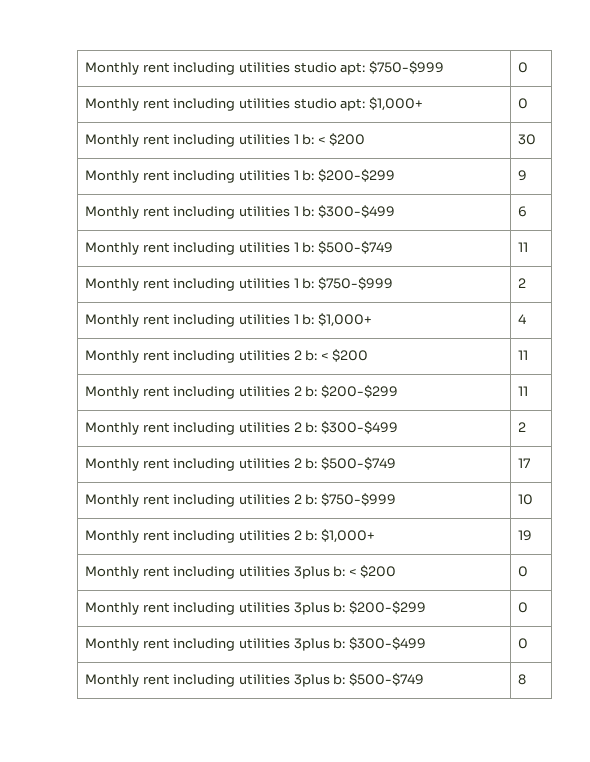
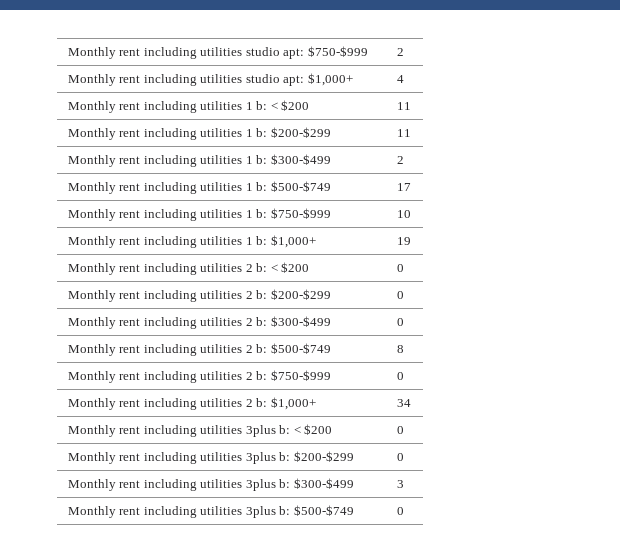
[518,62,529,73] 0 -> [396,48,404,56] 2
[518,98,529,109] 0 -> [396,75,404,83] 4
[518,134,537,145] 30 -> [396,102,411,110] 11
[518,170,528,181] 9 -> [396,129,411,137] 11
[518,206,528,217] 6 -> [396,156,404,164] 2
[518,242,529,252] 11 -> [396,183,411,191] 17
[518,278,527,288] 2 -> [396,210,411,218] 10
[518,314,527,324] 4 -> [396,237,411,245] 19
[518,350,529,360] 11 -> [396,264,404,272] 0
[518,386,529,396] 11 -> [396,291,404,299] 0
[518,422,527,432] 2 -> [396,318,404,326] 0
[518,458,531,468] 17 -> [396,345,404,353] 8
[518,494,534,505] 10 -> [396,372,404,380] 0
[518,530,533,541] 19 -> [396,399,411,407] 34
[518,638,529,649] 0 -> [396,480,404,488] 3
[518,674,527,685] 8 -> [396,507,404,515] 0

